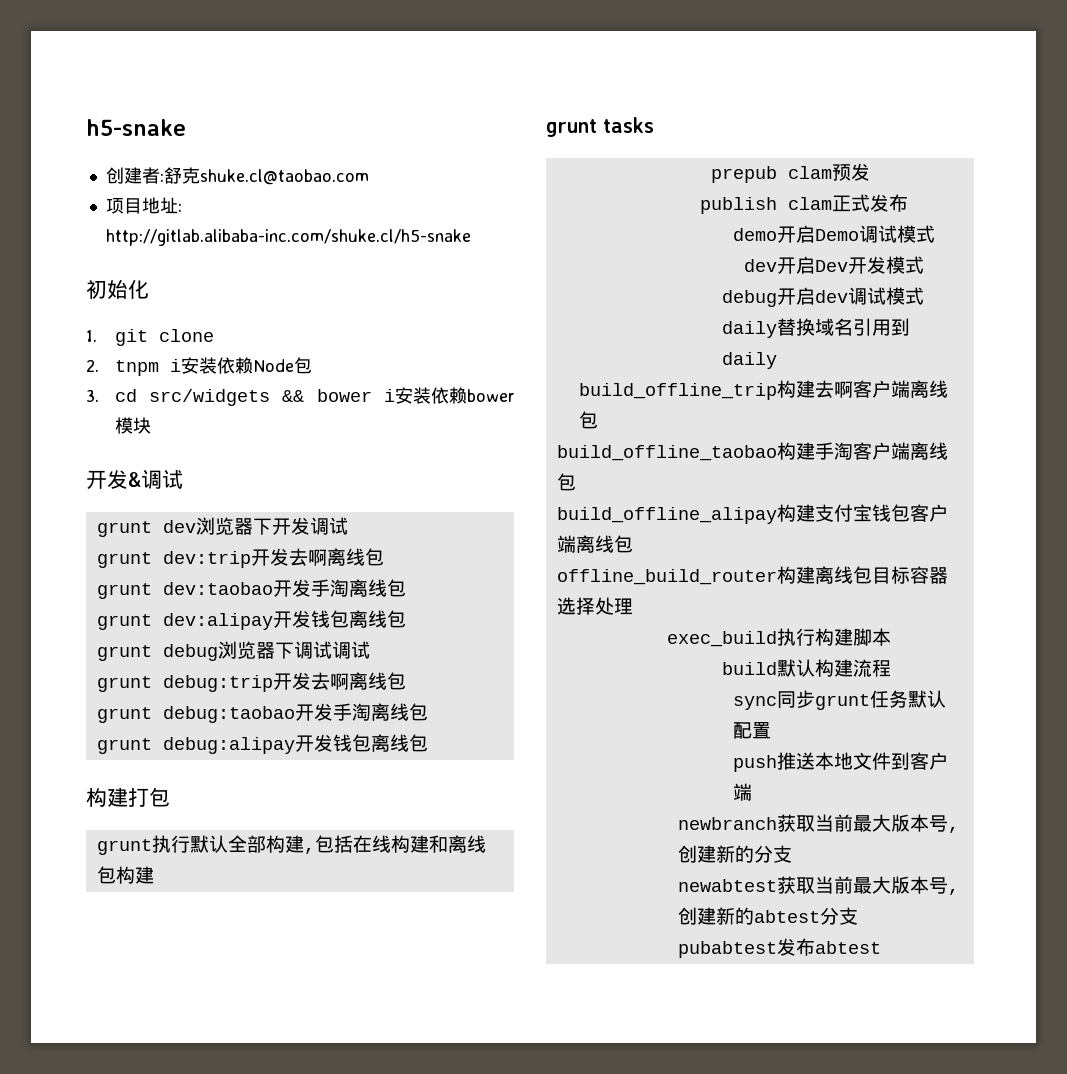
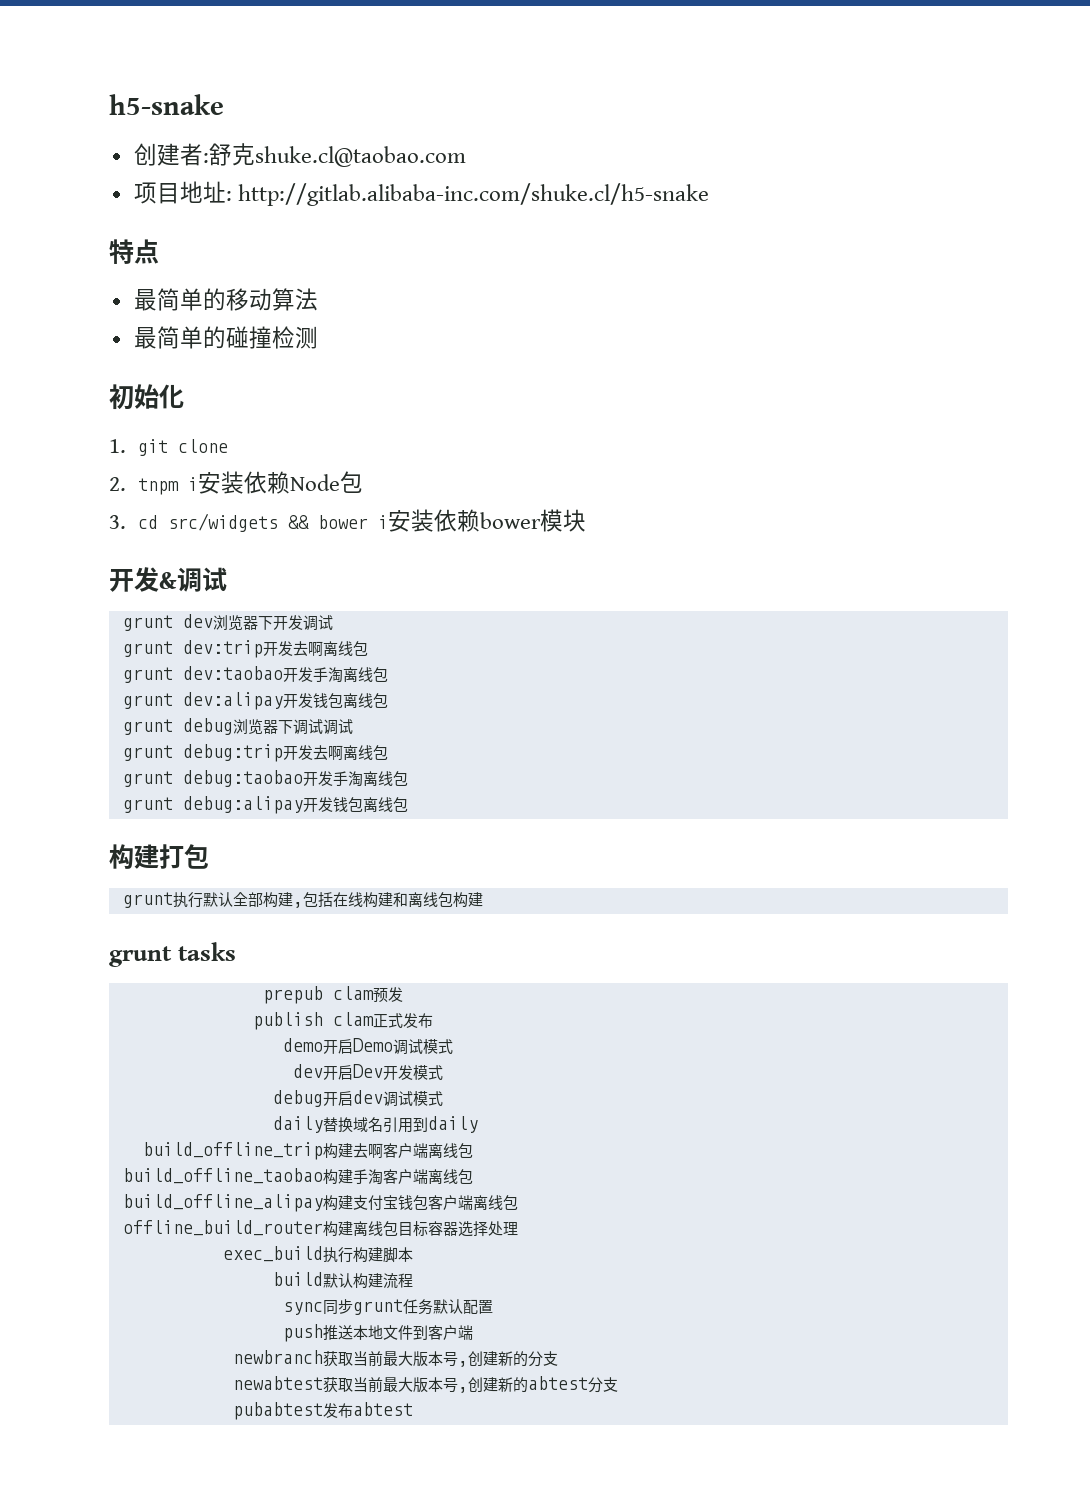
(471, 237) none -> [109,239,159,264] [133,288,318,311] [133,326,318,349] // 特点 // 最简单的移动算法 // 最简单的碰撞检测

